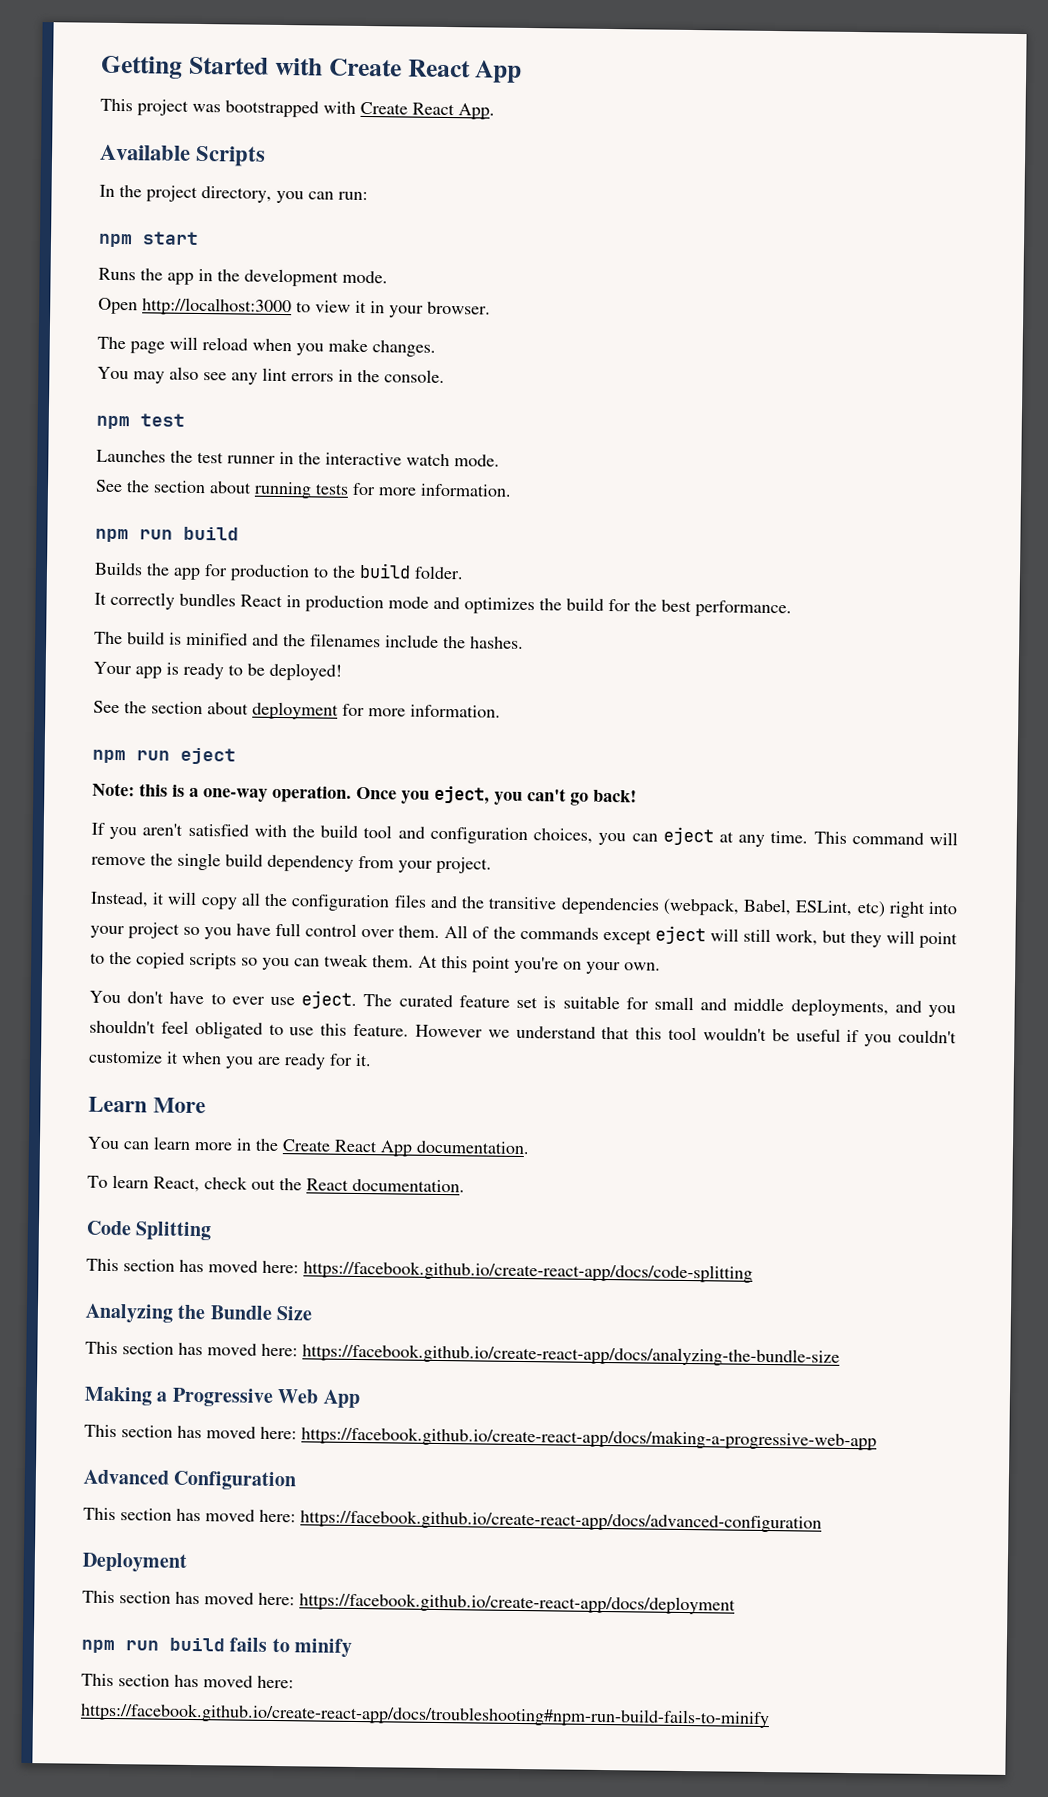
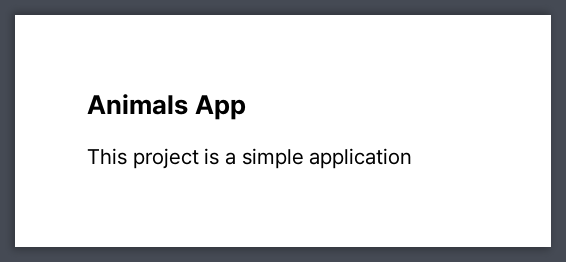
[100,55,523,83] [100,98,495,120] [99,144,267,167] [99,184,368,204] [98,231,199,248] [98,267,388,287] [98,297,491,318] [97,336,436,357] [97,366,445,385] [96,413,185,430] [96,449,500,467] [95,479,512,499] [95,526,239,543] [94,561,464,582] [94,591,792,618] [94,631,524,649] [93,661,342,681] [93,700,501,720] [92,747,236,765] [92,782,637,806] [91,822,959,847] [91,852,492,874] [90,891,958,918] [90,922,958,949] [90,951,661,975] [89,990,957,1018] [89,1019,958,1047] [88,1050,372,1070] [88,1096,207,1114] [87,1136,530,1157] [87,1174,465,1193] [86,1220,213,1241] [86,1258,753,1283] [85,1303,314,1324] [85,1341,840,1367] [84,1386,360,1409] [84,1424,877,1451] [83,1469,297,1491] [83,1507,822,1533] [82,1552,187,1573] [82,1590,736,1615] [81,1637,353,1658] [81,1673,294,1689] [80,1702,770,1729] Getting Started with Create React App // This project was bootstrapped with Create React App. // Available Scripts // In the project directory, you can run: // npm start // Runs the app in the development mode. // Open http://localhost:3000 to view it in your browser. // The page will reload when you make changes. // You may also see any lint errors in the console. // npm test // Launches the test runner in the interactive watch mode. // See the section about running tests for more information. // npm run build // Builds the app for production to the build folder. // It correctly bundles React in production mode and optimizes the build for the best performance. // The build is minified and the filenames include the hashes. // Your app is ready to be deployed! // See the section about deployment for more information. // npm run eject // Note: this is a one-way operation. Once you eject, you can't go back! // If you aren't satisfied with the build tool and configuration choices, you can eject at any time. This command will remove the single build dependency from your project. // Instead, it will copy all the configuration files and the transitive dependencies (webpack, Babel, ESLint, etc) right into your project so you have full control over them. All of the commands except eject will still work, but they will point to the copied scripts so you can tweak them. At this point you're on your own. // You don't have to ever use eject. The curated feature set is suitable for small and middle deployments, and you shouldn't feel obligated to use this feature. However we understand that this tool wouldn't be useful if you couldn't customize it when you are ready for it. // Learn More // You can learn more in the Create React App documentation. // To learn React, check out the React documentation. // Code Splitting // This section has moved here: https://facebook.github.io/create-react-app/docs/code-splitting // Analyzing the Bundle Size // This section has moved here: https://facebook.github.io/create-react-app/docs/analyzing-the-bundle-size // Making a Progressive Web App // This section has moved here: https://facebook.github.io/create-react-app/docs/making-a-progressive-web-app // Advanced Configuration // This section has moved here: https://facebook.github.io/create-react-app/docs/advanced-configuration // Deployment // This section has moved here: https://facebook.github.io/create-react-app/docs/deployment // npm run build fails to minify // This section has moved here: https://facebook.github.io/create-react-app/docs/troubleshooting#npm-run-build-fails-to-minify -> [87,94,247,120] [87,148,413,169] Animals App // This project is a simple application

